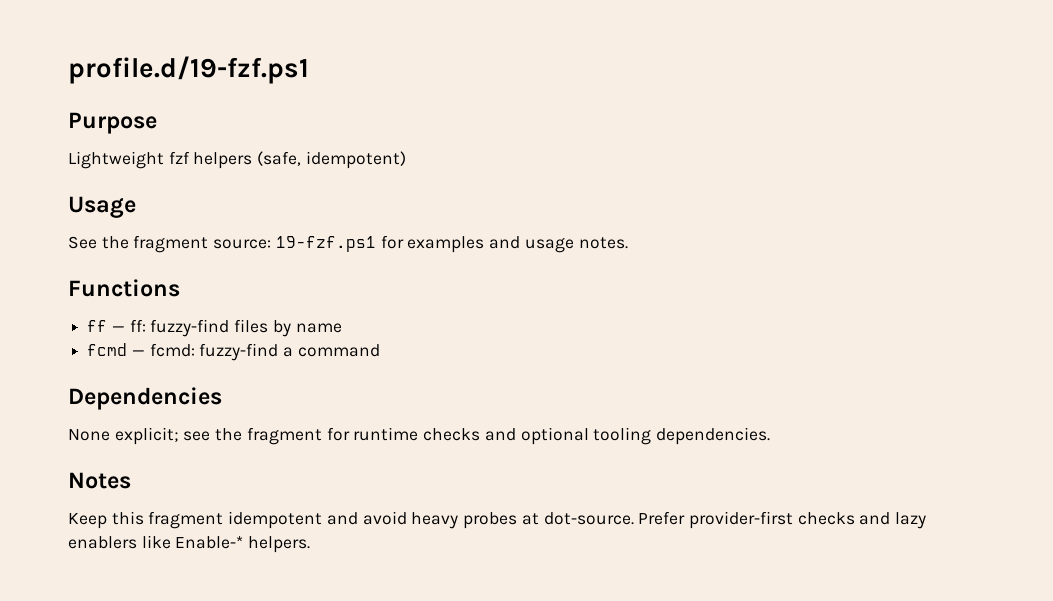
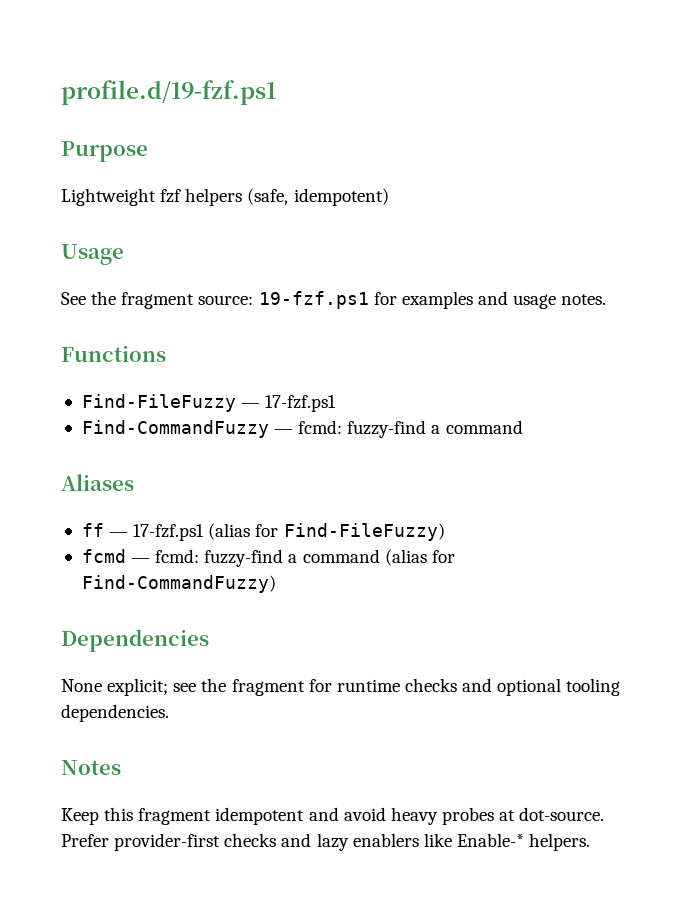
[87,319,342,337] ff — ff: fuzzy-find files by name -> [81,394,337,412] [81,420,523,438] [61,474,134,491] [81,523,445,541] Find-FileFuzzy — 17-fzf.ps1 // Find-CommandFuzzy — fcmd: fuzzy-find a command // Aliases // ff — 17-fzf.ps1 (alias for Find-FileFuzzy)
(380, 350) none -> [384,549,455,566] [81,575,276,593] (alias for Find-CommandFuzzy)

